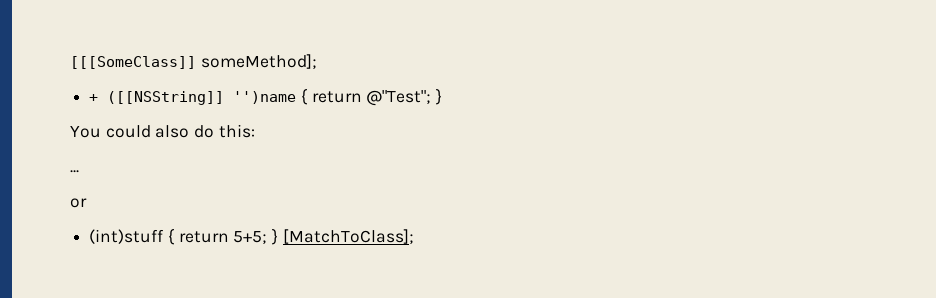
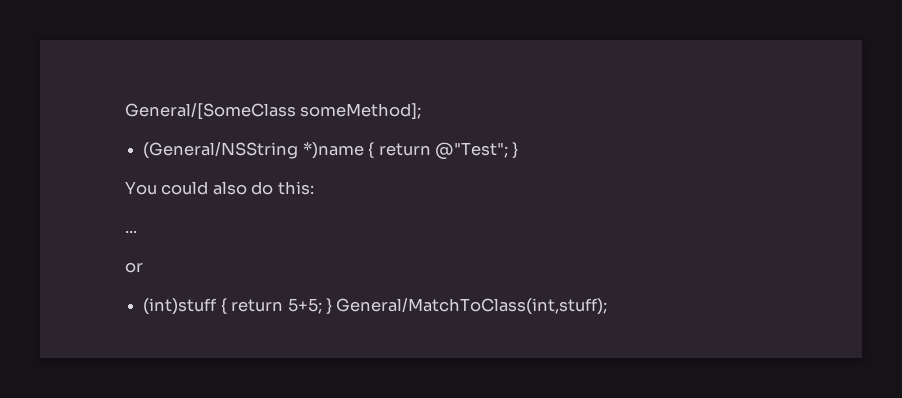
[70,56,196,69] [[[SomeClass]] -> [125,103,296,120] General/[SomeClass
[89,91,297,105] + ([[NSString]] '')name -> [143,142,364,159] (General/NSString *)name
[282,229,414,244] [MatchToClass]; -> [336,298,608,315] General/MatchToClass(int,stuff);

